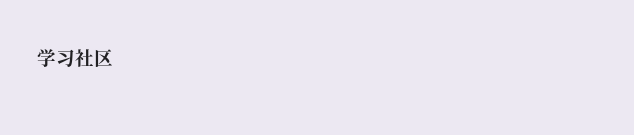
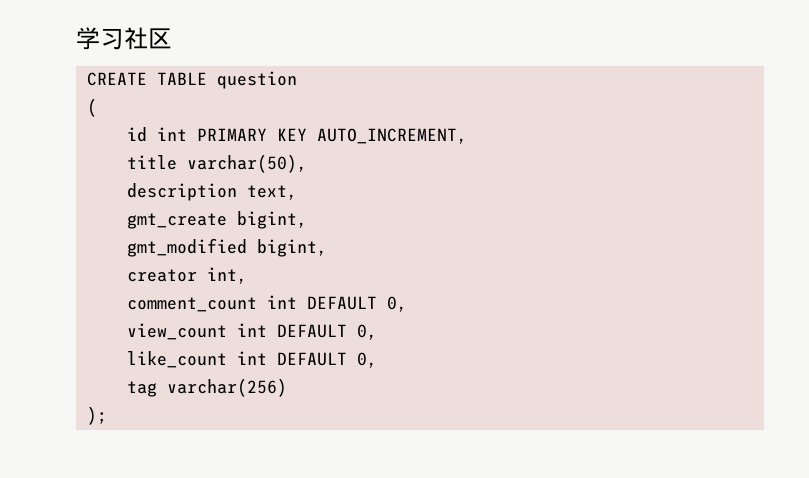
(113, 58) none -> [86,71,297,89] [86,98,97,117] [126,127,467,144] [126,154,307,173] [126,183,297,201] [126,211,307,229] [126,238,327,257] [126,267,247,284] [126,295,407,312] [126,323,377,340] [126,351,377,368] [126,378,287,397] [86,406,107,425] // CREATE TABLE question // ( // id int PRIMARY KEY AUTO_INCREMENT, // title varchar(50), // description text, // gmt_create bigint, // gmt_modified bigint, // creator int, // comment_count int DEFAULT 0, // view_count int DEFAULT 0, // like_count int DEFAULT 0, // tag varchar(256) // );

